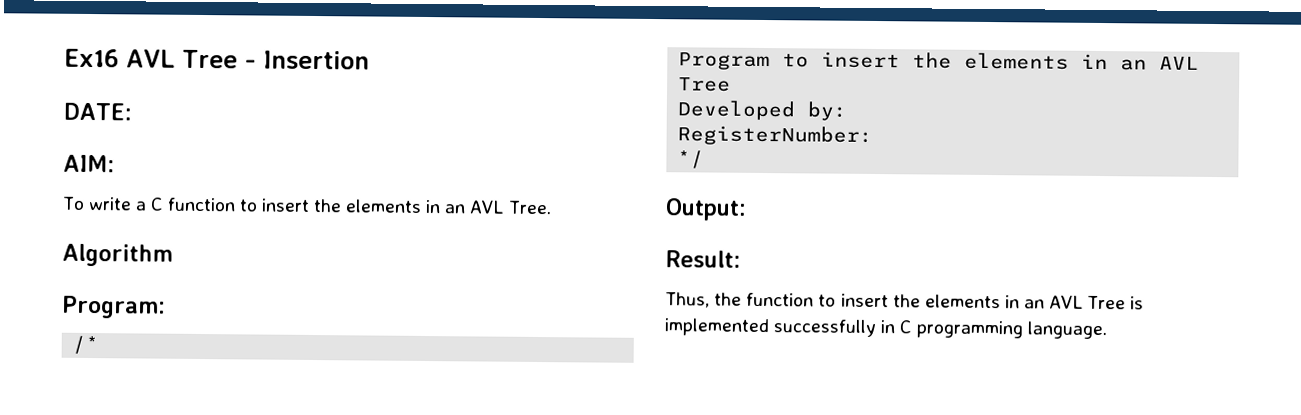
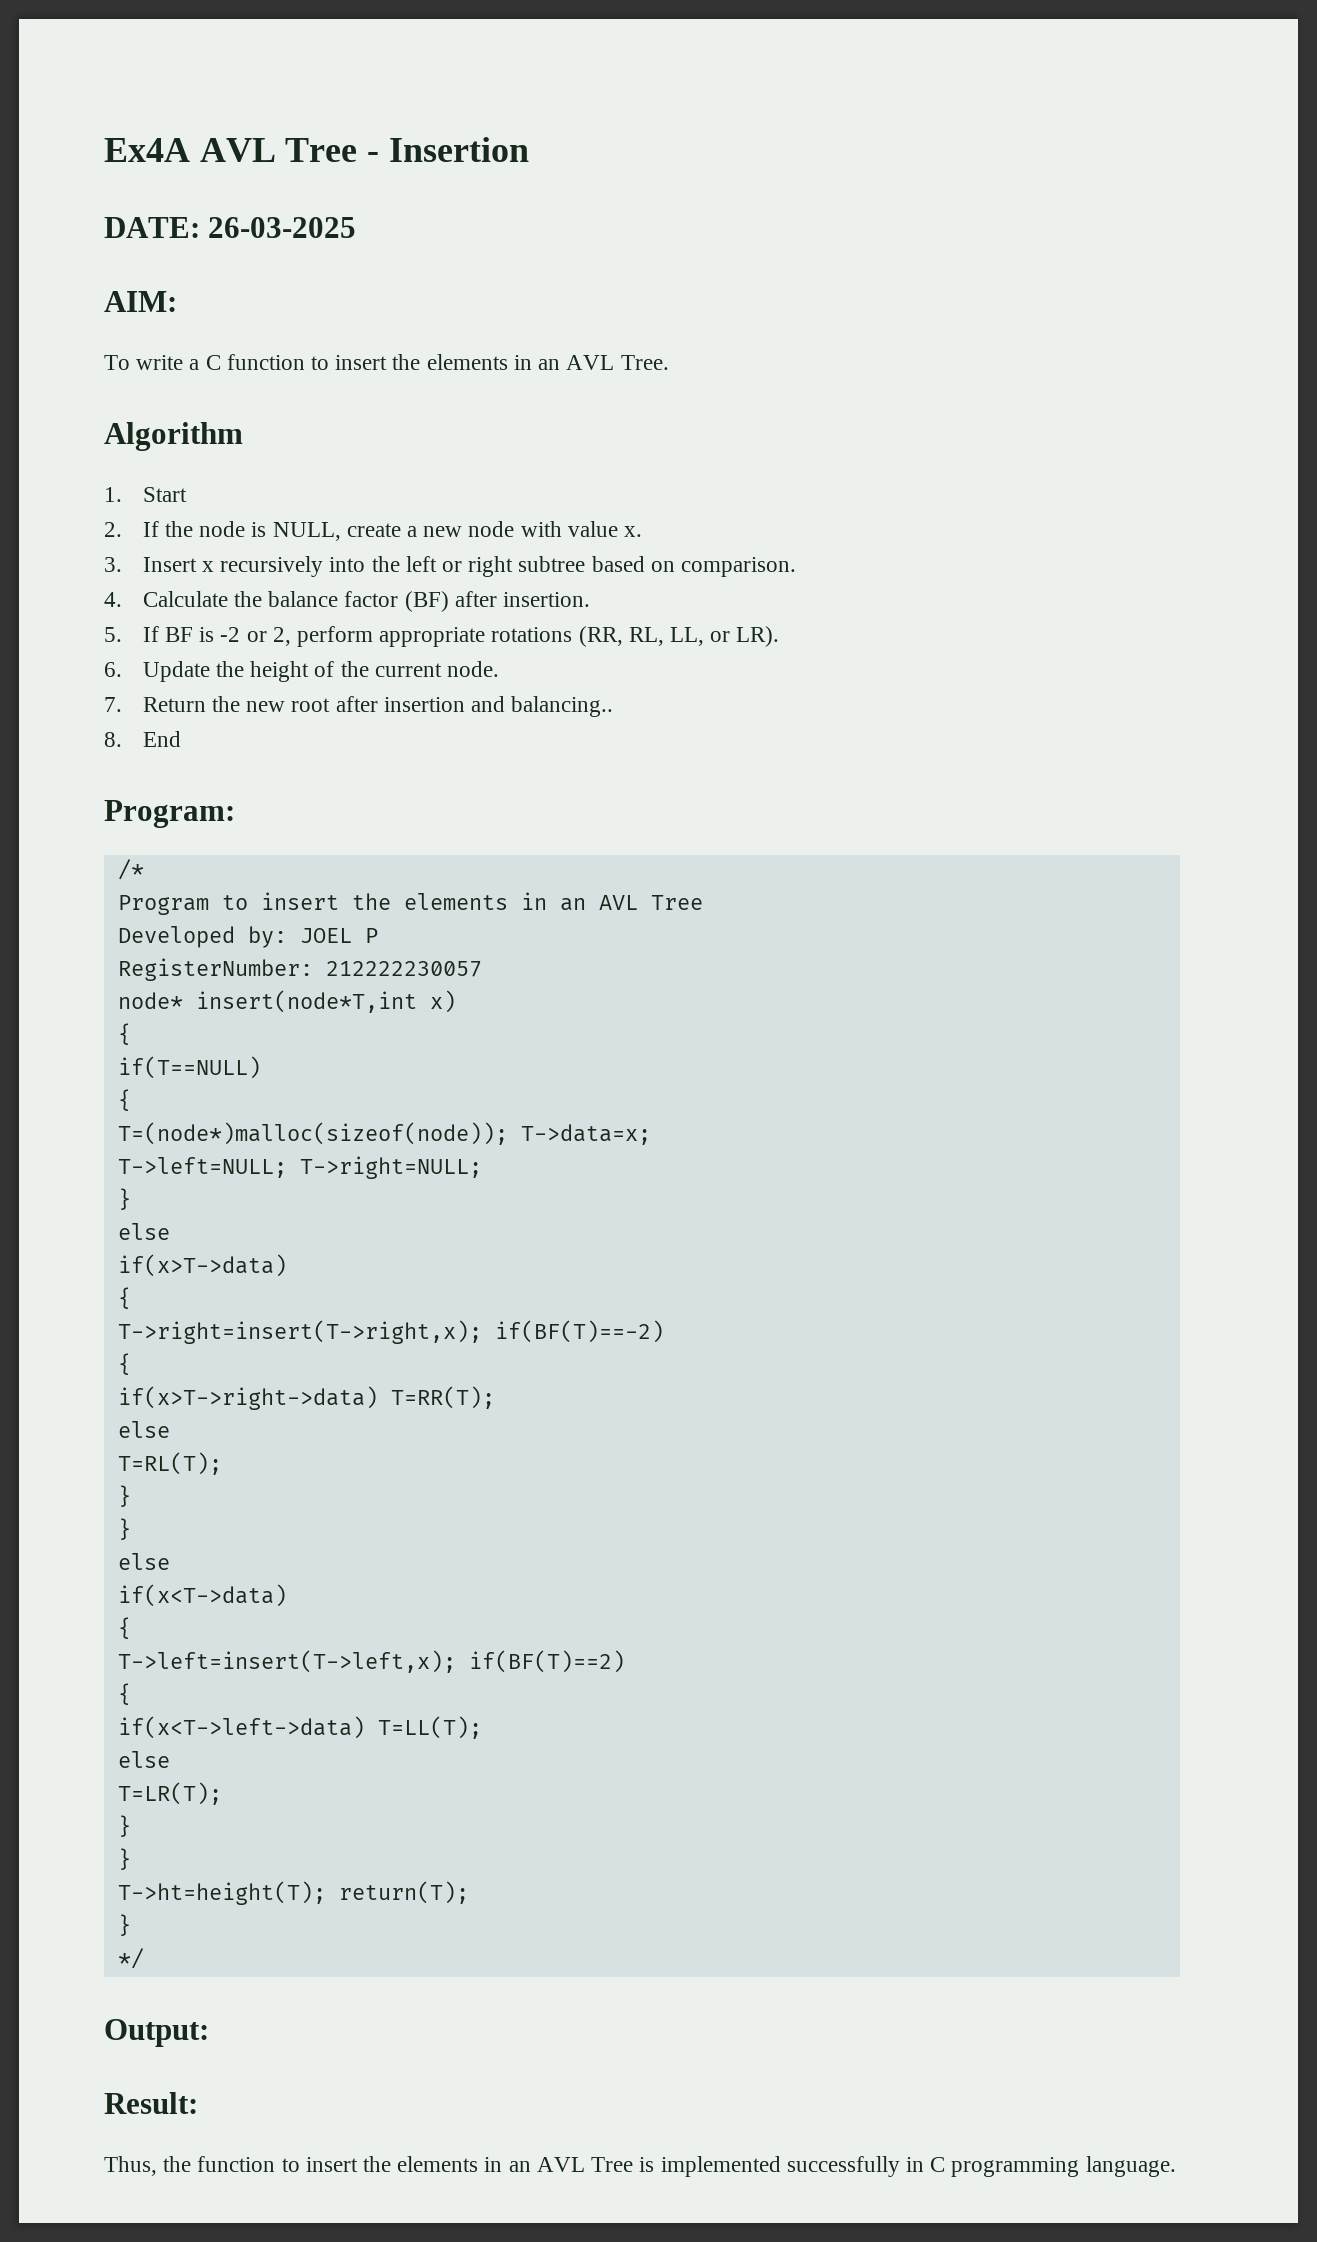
[64,48,119,68] Ex16 -> [104,138,190,162] Ex4A
(132, 111) none -> [208,217,357,238] 26-03-2025
(173, 255) none -> [104,487,187,502] [104,521,642,541] [104,556,796,577] [104,591,590,612] [104,626,780,647] [104,661,499,682] [104,696,614,717] [104,731,181,747] // 1. Start // 2. If the node is NULL, create a new node with value x. // 3. Insert x recursively into the left or right subtree based on comparison. // 4. Calculate the balance factor (BF) after insertion. // 5. If BF is -2 or 2, perform appropriate rotations (RR, RL, LL, or LR). // 6. Update the height of the current node. // 7. Return the new root after insertion and balancing.. // 8. End
(848, 111) none -> [299,928,378,943] JOEL P
(874, 135) none -> [325,961,482,977] [117,990,456,1013] [117,1023,131,1045] [117,1056,261,1079] [117,1089,131,1111] [117,1122,651,1145] [117,1156,482,1179] [117,1188,131,1210] [117,1223,170,1240] [117,1254,287,1277] [117,1287,131,1309] [117,1320,664,1344] [117,1353,131,1375] [117,1386,495,1410] [117,1421,170,1438] [117,1452,222,1475] [117,1485,131,1507] [117,1518,131,1540] [117,1553,170,1570] [117,1584,287,1607] [117,1617,131,1639] [117,1650,625,1673] [117,1683,131,1705] [117,1716,482,1739] [117,1751,170,1768] [117,1782,222,1805] [117,1815,131,1837] [117,1848,131,1870] [117,1881,469,1905] [117,1914,131,1936] 212222230057 // node* insert(node*T,int x) // { // if(T==NULL) // { // T=(node*)malloc(sizeof(node)); T->data=x; // T->left=NULL; T->right=NULL; // } // else // if(x>T->data) // { // T->right=insert(T->right,x); if(BF(T)==-2) // { // if(x>T->right->data) T=RR(T); // else // T=RL(T); // } // } // else // if(x<T->data) // { // T->left=insert(T->left,x); if(BF(T)==2) // { // if(x<T->left->data) T=LL(T); // else // T=LR(T); // } // } // T->ht=height(T); return(T); // }

